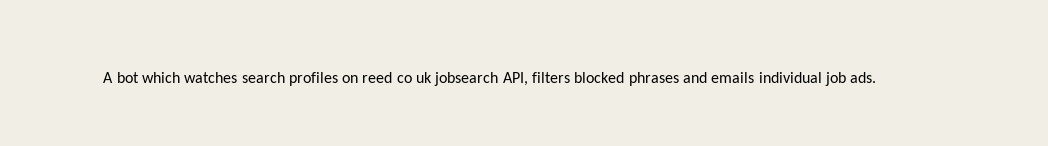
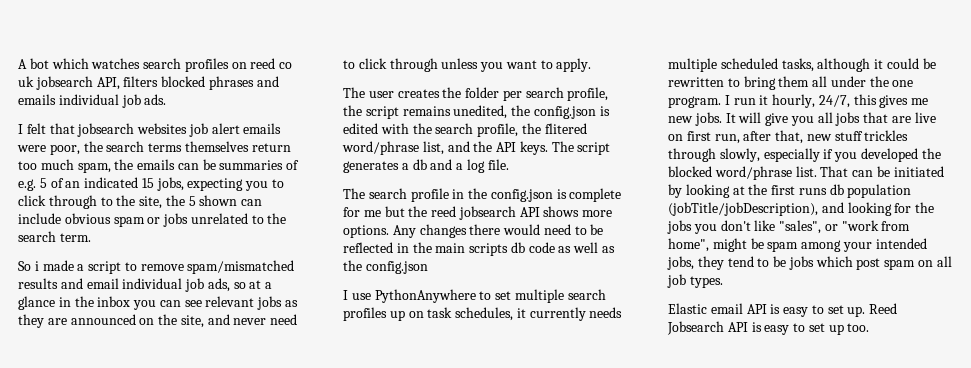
(877, 77) none -> [18,123,282,137] [17,141,291,155] [18,159,300,173] [18,177,285,191] [18,195,263,209] [18,213,287,227] [18,231,91,242] [18,260,295,274] [18,278,273,292] [18,296,299,310] [18,314,298,328] [343,58,592,72] [343,87,609,101] [343,105,610,119] [343,123,587,137] [342,141,611,155] [343,159,509,173] [343,188,622,202] [343,206,613,220] [343,224,604,238] [343,242,616,256] [343,260,428,274] [343,289,606,303] [343,307,623,321] [668,58,936,72] [668,76,914,90] [668,94,929,108] [668,112,936,126] [668,130,909,144] [668,148,941,162] [668,166,944,180] [668,184,912,198] [668,202,935,216] [667,220,911,234] [668,238,927,252] [667,256,952,270] [667,274,723,288] [668,303,898,317] [667,321,870,335] // I felt that jobsearch websites job alert emails were poor, the search terms themselves return too much spam, the emails can be summaries of e.g. 5 of an indicated 15 jobs, expecting you to click through to the site, the 5 shown can include obvious spam or jobs unrelated to the search term. // So i made a script to remove spam/mismatched results and email individual job ads, so at a glance in the inbox you can see relevant jobs as they are announced on the site, and never need to click through unless you want to apply. // The user creates the folder per search profile, the script remains unedited, the config.json is edited with the search profile, the flitered word/phrase list, and the API keys. The script generates a db and a log file. // The search profile in the config.json is complete for me but the reed jobsearch API shows more options. Any changes there would need to be reflected in the main scripts db code as well as the config.json // I use PythonAnywhere to set multiple search profiles up on task schedules, it currently needs multiple scheduled tasks, although it could be rewritten to bring them all under the one program. I run it hourly, 24/7, this gives me new jobs. It will give you all jobs that are live on first run, after that, new stuff trickles through slowly, especially if you developed the blocked word/phrase list. That can be initiated by looking at the first runs db population (jobTitle/jobDescription), and looking for the jobs you don't like "sales", or "work from home", might be spam among your intended jobs, they tend to be jobs which post spam on all job types. // Elastic email API is easy to set up. Reed Jobsearch API is easy to set up too.

